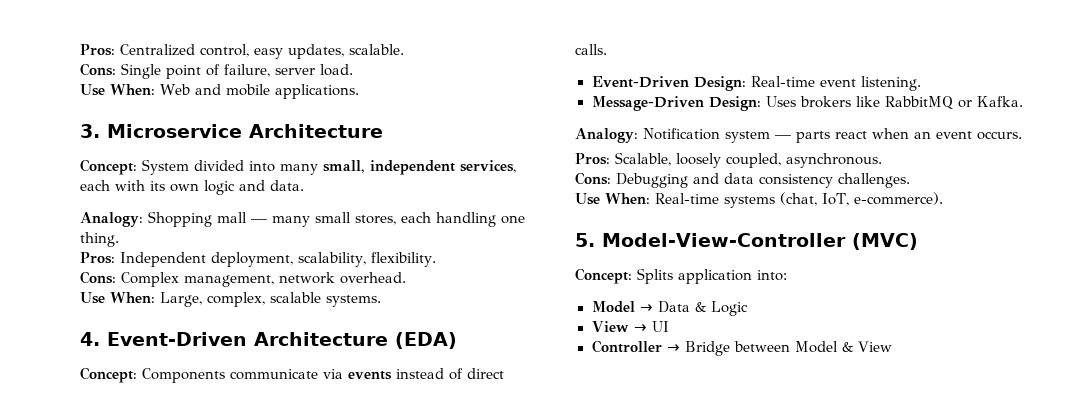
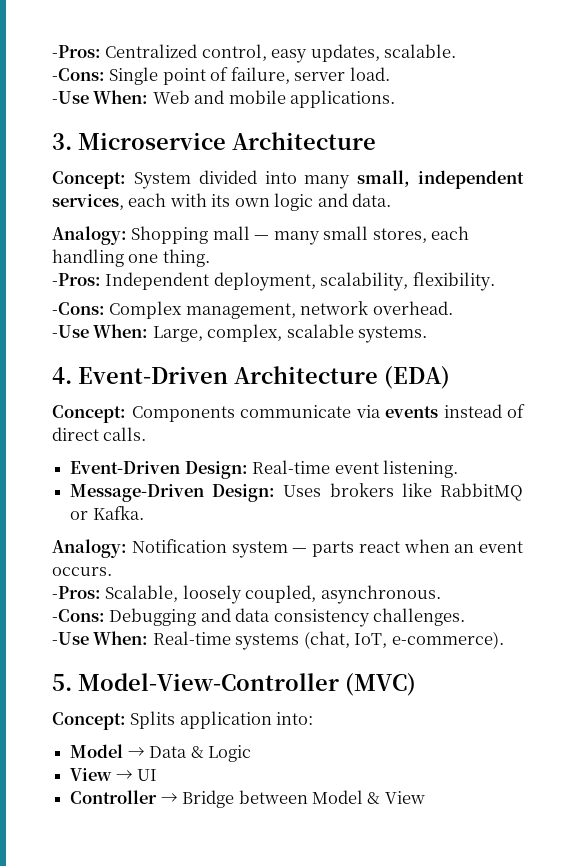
[80,44,115,56] Pros: -> [52,45,101,58] -Pros:
[80,63,116,76] Cons: -> [52,68,105,81] -Cons:
[80,84,105,96] Use -> [52,91,89,104] -Use
[80,252,115,264] Pros: -> [52,273,101,286] -Pros:
[80,271,116,284] Cons: -> [52,302,105,315] -Cons:
[80,292,105,304] Use -> [52,325,89,338] -Use
[575,153,610,165] Pros: -> [52,586,101,599] -Pros:
[575,172,611,185] Cons: -> [52,609,105,622] -Cons:
[575,193,600,205] Use -> [52,632,89,645] -Use

